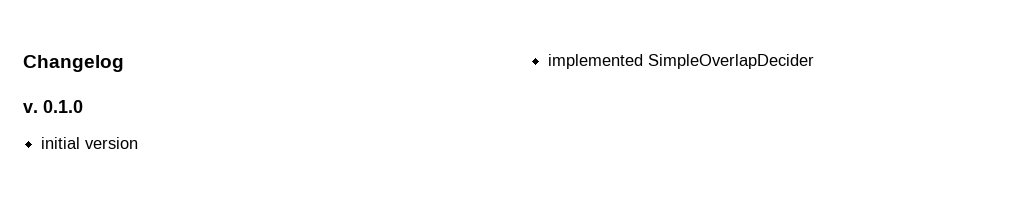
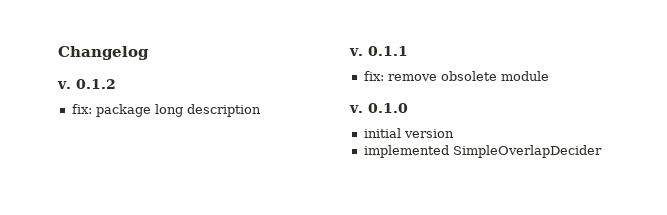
(124, 63) none -> [57,79,116,89] [71,104,261,117] [349,46,408,56] [363,71,549,81] // v. 0.1.2 // fix: package long description // v. 0.1.1 // fix: remove obsolete module

